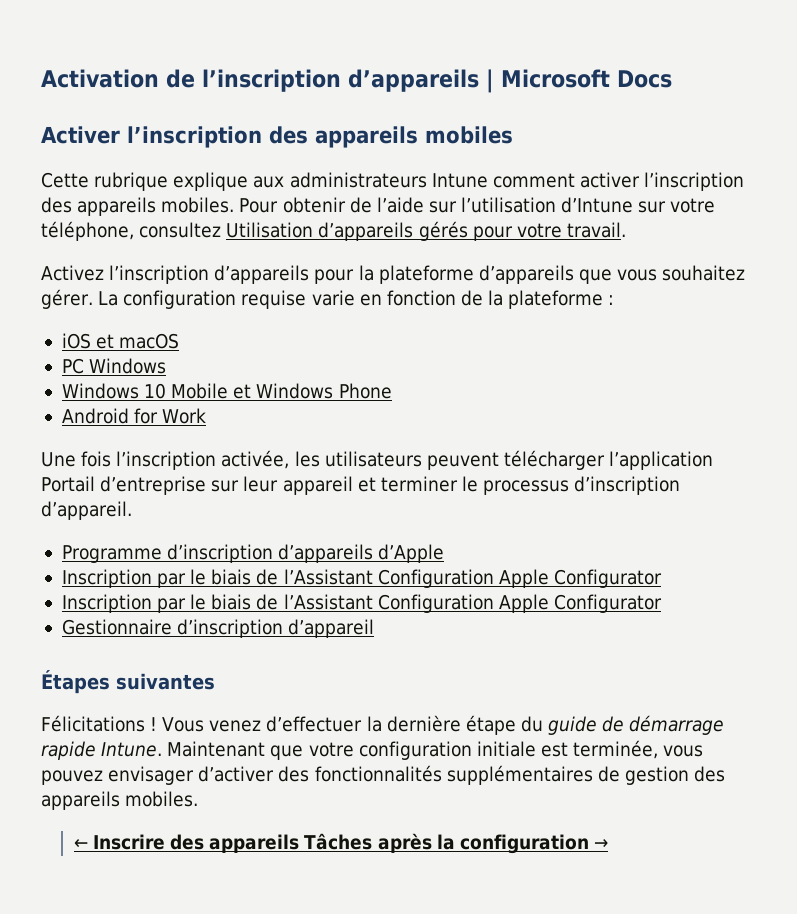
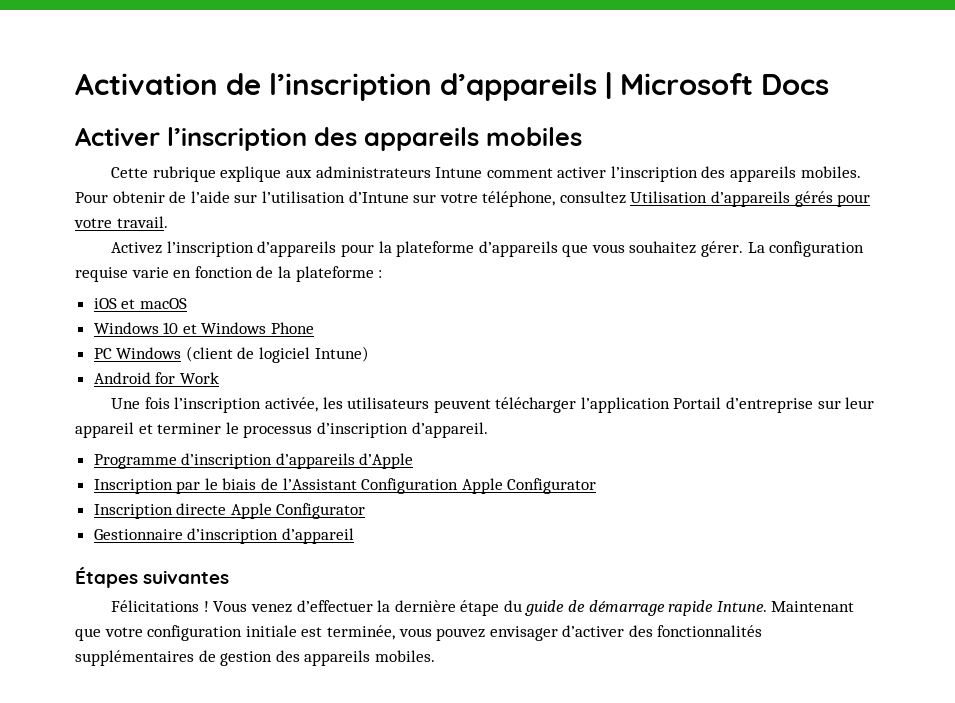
[61,358,167,374] // PC Windows -> (187, 303) none
[171,383,229,399] Mobile -> (179, 328) none
(392, 391) none -> [93,346,369,363] // PC Windows (client de logiciel Intune)
[157,594,494,613] par le biais de l’Assistant Configuration -> [176,503,227,515] directe
[73,833,608,854] // ← Inscrire des appareils Tâches après la configuration → -> (435, 656) none

